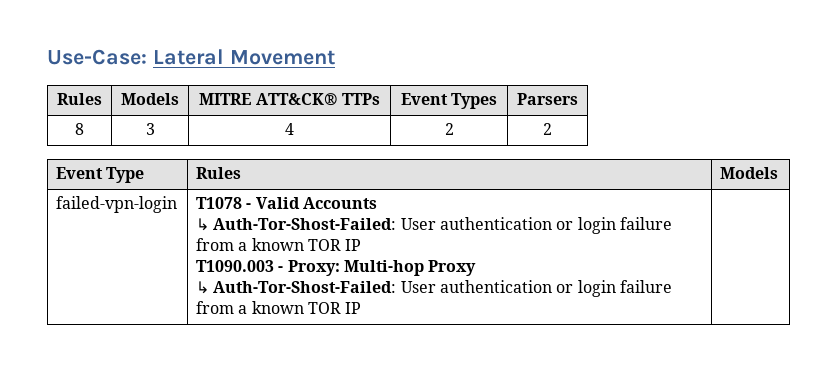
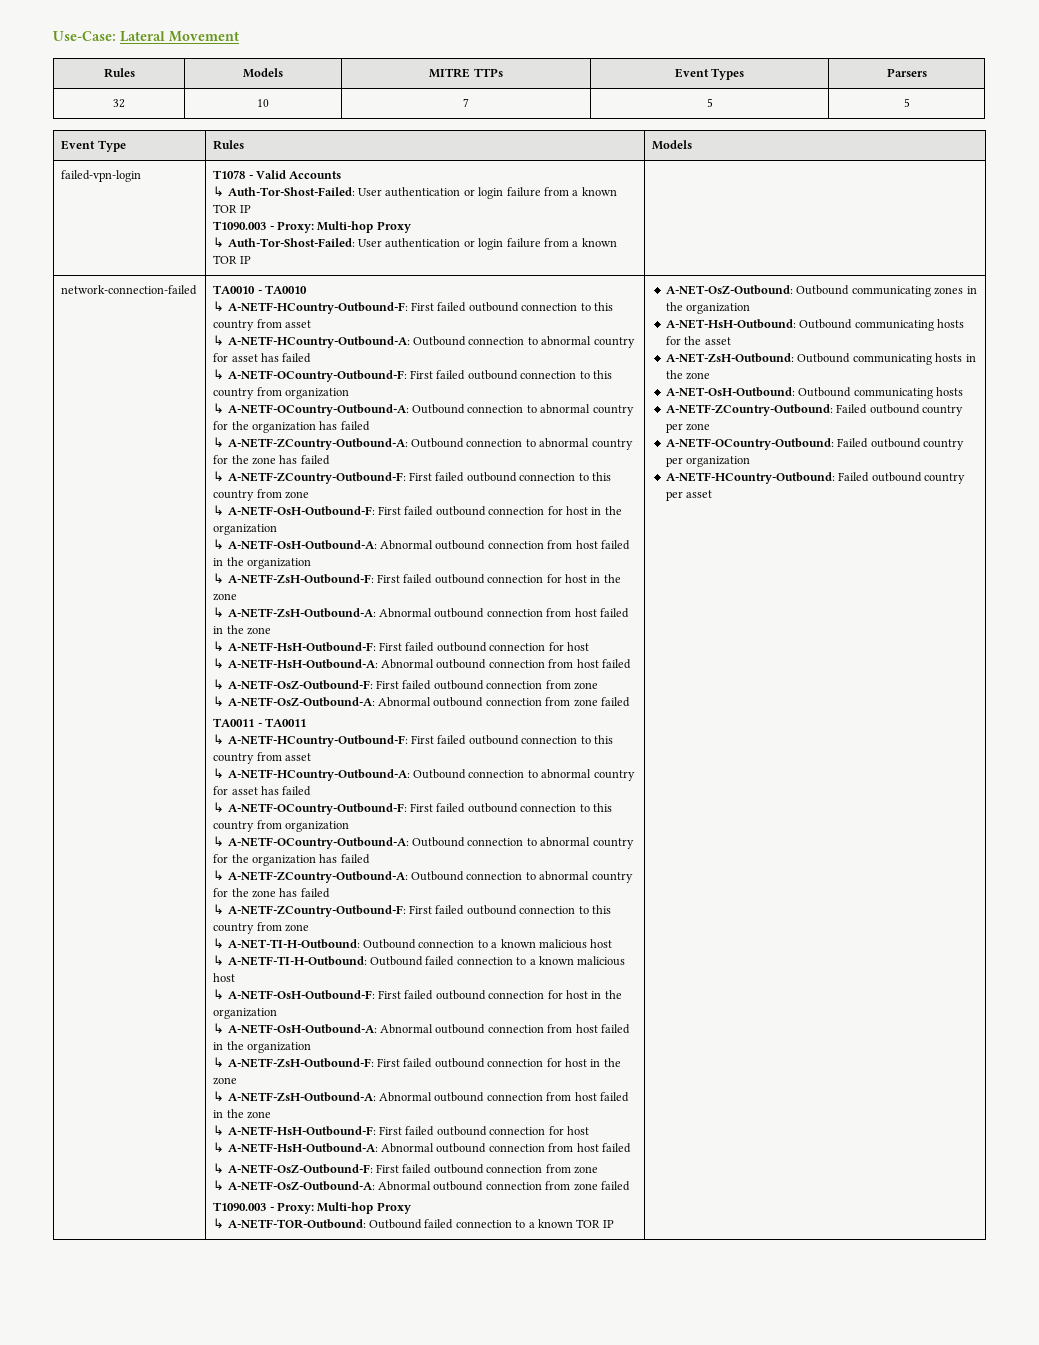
[255,93,338,106] ATT&CK® -> (471, 73) none
[75,123,84,135] [145,123,155,135] [285,123,294,135] [444,123,454,135] [543,123,552,135] 8 | 3 | 4 | 2 | 2 -> [113,99,125,108] [257,99,269,107] [463,98,469,107] [706,98,713,107] [903,98,910,107] 32 | 10 | 7 | 5 | 5
(362, 308) none -> [61,285,198,295] [213,285,308,294] [213,301,613,314] [213,319,312,331] [213,335,635,348] [213,353,312,363] [213,369,612,382] [213,387,350,399] [213,403,634,416] [213,421,370,433] [213,437,633,450] [213,455,330,465] [213,471,611,484] [213,489,310,501] [213,505,622,516] [213,524,278,535] [213,539,630,550] [213,557,312,569] [213,573,621,584] [213,593,238,601] [213,607,629,618] [213,625,272,635] [213,641,589,652] [213,658,631,669] [213,679,598,690] [213,696,630,707] [213,718,307,727] [213,734,613,747] [213,752,312,764] [213,768,635,781] [213,786,312,796] [213,802,612,815] [213,820,350,832] [213,836,634,849] [213,854,370,866] [213,870,633,883] [213,888,330,898] [213,904,611,917] [213,922,310,934] [213,938,613,949] [213,955,626,966] [213,973,236,982] [213,989,622,1000] [213,1008,278,1019] [213,1023,630,1034] [213,1041,312,1053] [213,1057,621,1068] [213,1077,238,1085] [213,1091,629,1102] [213,1109,272,1119] [213,1125,589,1136] [213,1142,631,1153] [213,1163,598,1174] [213,1180,630,1191] [213,1202,411,1214] [213,1218,614,1229] [666,285,977,297] [666,302,751,314] [666,319,965,331] [666,336,731,345] [666,353,976,365] [666,370,711,380] [666,387,964,399] [666,404,964,416] [666,423,711,433] [666,438,965,450] [666,456,751,467] [666,472,966,484] [666,490,713,501] // network-connection-failed | TA0010 - TA0010 // ↳ A-NETF-HCountry-Outbound-F: First failed outbound connection to this country from asset // ↳ A-NETF-HCountry-Outbound-A: Outbound connection to abnormal country for asset has failed // ↳ A-NETF-OCountry-Outbound-F: First failed outbound connection to this country from organization // ↳ A-NETF-OCountry-Outbound-A: Outbound connection to abnormal country for the organization has failed // ↳ A-NETF-ZCountry-Outbound-A: Outbound connection to abnormal country for the zone has failed // ↳ A-NETF-ZCountry-Outbound-F: First failed outbound connection to this country from zone // ↳ A-NETF-OsH-Outbound-F: First failed outbound connection for host in the organization // ↳ A-NETF-OsH-Outbound-A: Abnormal outbound connection from host failed in the organization // ↳ A-NETF-ZsH-Outbound-F: First failed outbound connection for host in the zone // ↳ A-NETF-ZsH-Outbound-A: Abnormal outbound connection from host failed in the zone // ↳ A-NETF-HsH-Outbound-F: First failed outbound connection for host // ↳ A-NETF-HsH-Outbound-A: Abnormal outbound connection from host failed // ↳ A-NETF-OsZ-Outbound-F: First failed outbound connection from zone // ↳ A-NETF-OsZ-Outbound-A: Abnormal outbound connection from zone failed // TA0011 - TA0011 // ↳ A-NETF-HCountry-Outbound-F: First failed outbound connection to this country from asset // ↳ A-NETF-HCountry-Outbound-A: Outbound connection to abnormal country for asset has failed // ↳ A-NETF-OCountry-Outbound-F: First failed outbound connection to this country from organization // ↳ A-NETF-OCountry-Outbound-A: Outbound connection to abnormal country for the organization has failed // ↳ A-NETF-ZCountry-Outbound-A: Outbound connection to abnormal country for the zone has failed // ↳ A-NETF-ZCountry-Outbound-F: First failed outbound connection to this country from zone // ↳ A-NET-TI-H-Outbound: Outbound connection to a known malicious host // ↳ A-NETF-TI-H-Outbound: Outbound failed connection to a known malicious host // ↳ A-NETF-OsH-Outbound-F: First failed outbound connection for host in the organization // ↳ A-NETF-OsH-Outbound-A: Abnormal outbound connection from host failed in the organization // ↳ A-NETF-ZsH-Outbound-F: First failed outbound connection for host in the zone // ↳ A-NETF-ZsH-Outbound-A: Abnormal outbound connection from host failed in the zone // ↳ A-NETF-HsH-Outbound-F: First failed outbound connection for host // ↳ A-NETF-HsH-Outbound-A: Abnormal outbound connection from host failed // ↳ A-NETF-OsZ-Outbound-F: First failed outbound connection from zone // ↳ A-NETF-OsZ-Outbound-A: Abnormal outbound connection from zone failed // T1090.003 - Proxy: Multi-hop Proxy // ↳ A-NETF-TOR-Outbound: Outbound failed connection to a known TOR IP | A-NET-OsZ-Outbound: Outbound communicating zones in the organization // A-NET-HsH-Outbound: Outbound communicating hosts for the asset // A-NET-ZsH-Outbound: Outbound communicating hosts in the zone // A-NET-OsH-Outbound: Outbound communicating hosts // A-NETF-ZCountry-Outbound: Failed outbound country per zone // A-NETF-OCountry-Outbound: Failed outbound country per organization // A-NETF-HCountry-Outbound: Failed outbound country per asset

